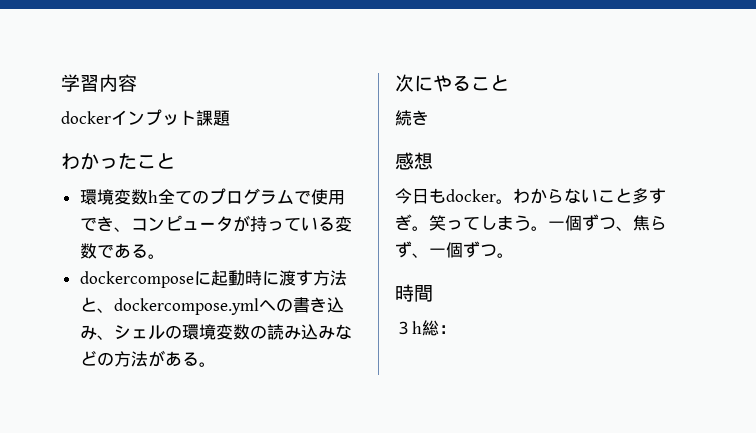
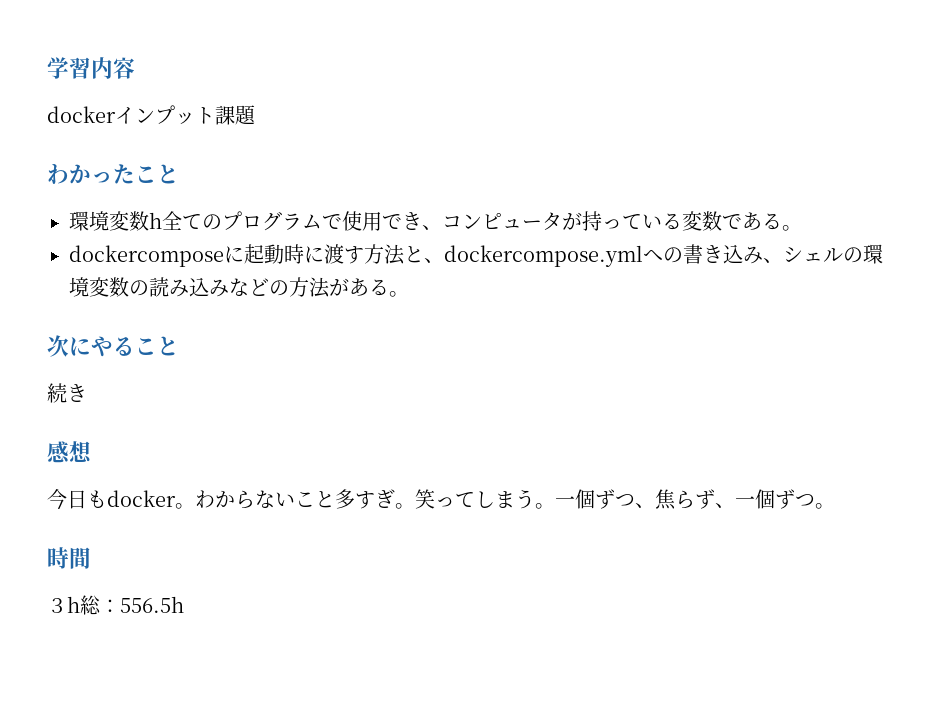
(456, 329) none -> [120,596,184,613] 556.5h

